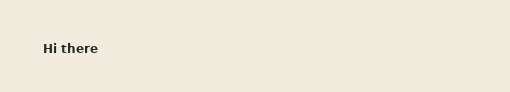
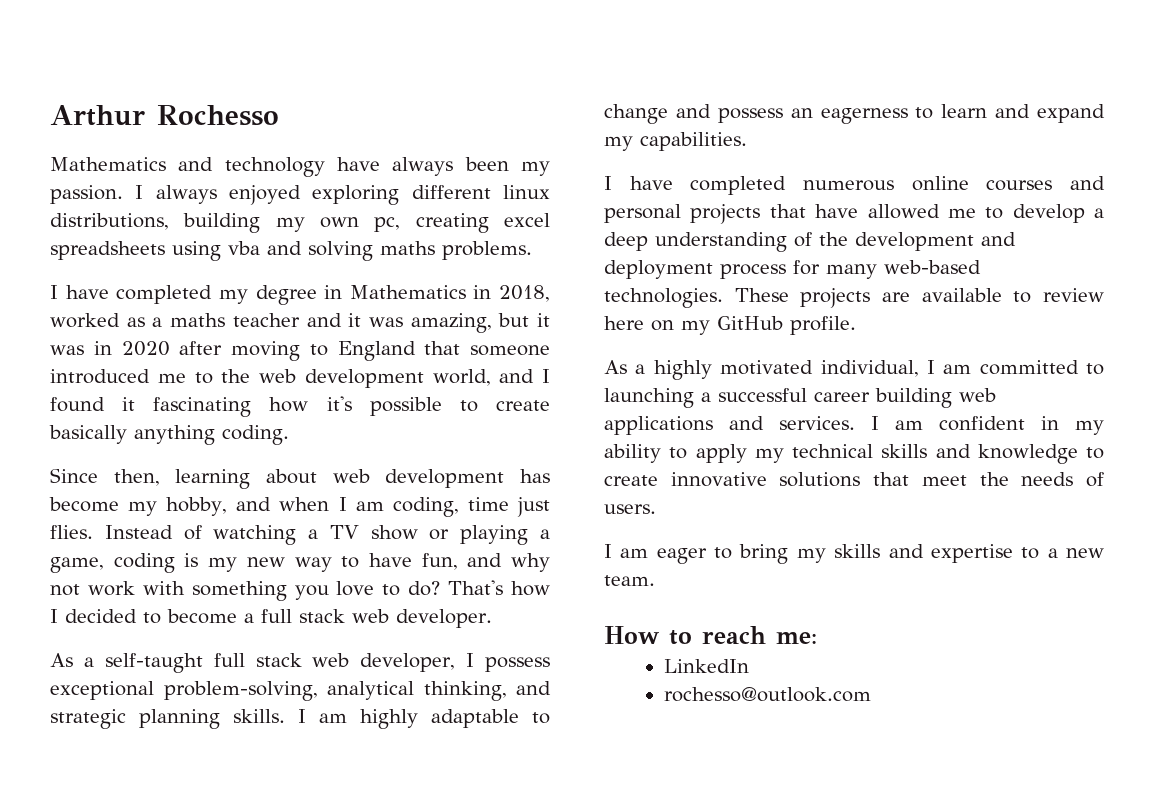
[43,43,98,53] Hi there -> [50,105,279,126] [50,157,550,177] [50,185,550,205] [50,213,550,233] [50,241,532,261] [50,285,550,305] [50,313,550,333] [50,341,550,361] [50,369,550,388] [50,396,551,417] [49,425,289,445] [50,468,550,489] [49,497,550,517] [50,525,550,545] [50,553,550,573] [50,580,551,601] [50,609,492,628] [50,653,550,673] [50,681,551,701] [50,709,550,729] [604,104,1105,124] [604,132,747,151] [604,176,1105,195] [604,204,1104,224] [604,232,1016,252] [604,260,981,279] [604,288,1104,308] [604,316,856,335] [604,360,1104,380] [604,388,996,408] [604,416,1104,435] [604,444,1104,464] [604,472,1104,487] [604,504,656,514] [604,544,1104,564] [604,575,655,586] [604,626,817,645] [664,659,750,673] [664,687,872,702] Arthur Rochesso // Mathematics and technology have always been my passion. I always enjoyed exploring different linux distributions, building my own pc, creating excel spreadsheets using vba and solving maths problems. // I have completed my degree in Mathematics in 2018, worked as a maths teacher and it was amazing, but it was in 2020 after moving to England that someone introduced me to the web development world, and I found it fascinating how it's possible to create basically anything coding. // Since then, learning about web development has become my hobby, and when I am coding, time just flies. Instead of watching a TV show or playing a game, coding is my new way to have fun, and why not work with something you love to do? That's how I decided to become a full stack web developer. // As a self-taught full stack web developer, I possess exceptional problem-solving, analytical thinking, and strategic planning skills. I am highly adaptable to change and possess an eagerness to learn and expand my capabilities. // I have completed numerous online courses and personal projects that have allowed me to develop a deep understanding of the development and deployment process for many web-based technologies. These projects are available to review here on my GitHub profile. // As a highly motivated individual, I am committed to launching a successful career building web applications and services. I am confident in my ability to apply my technical skills and knowledge to create innovative solutions that meet the needs of users. // I am eager to bring my skills and expertise to a new team. // How to reach me: // LinkedIn // rochesso@outlook.com

